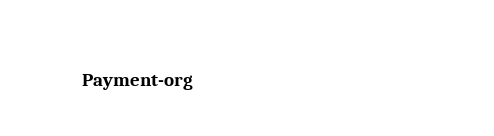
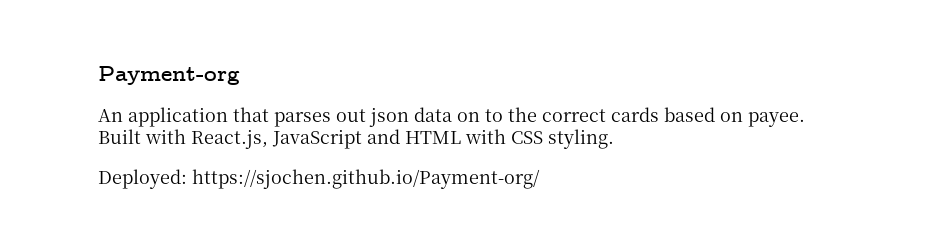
(193, 82) none -> [98,107,805,127] [98,129,614,149] [98,169,540,189] // An application that parses out json data on to the correct cards based on payee. Built with React.js, JavaScript and HTML with CSS styling. // Deployed: https://sjochen.github.io/Payment-org/

